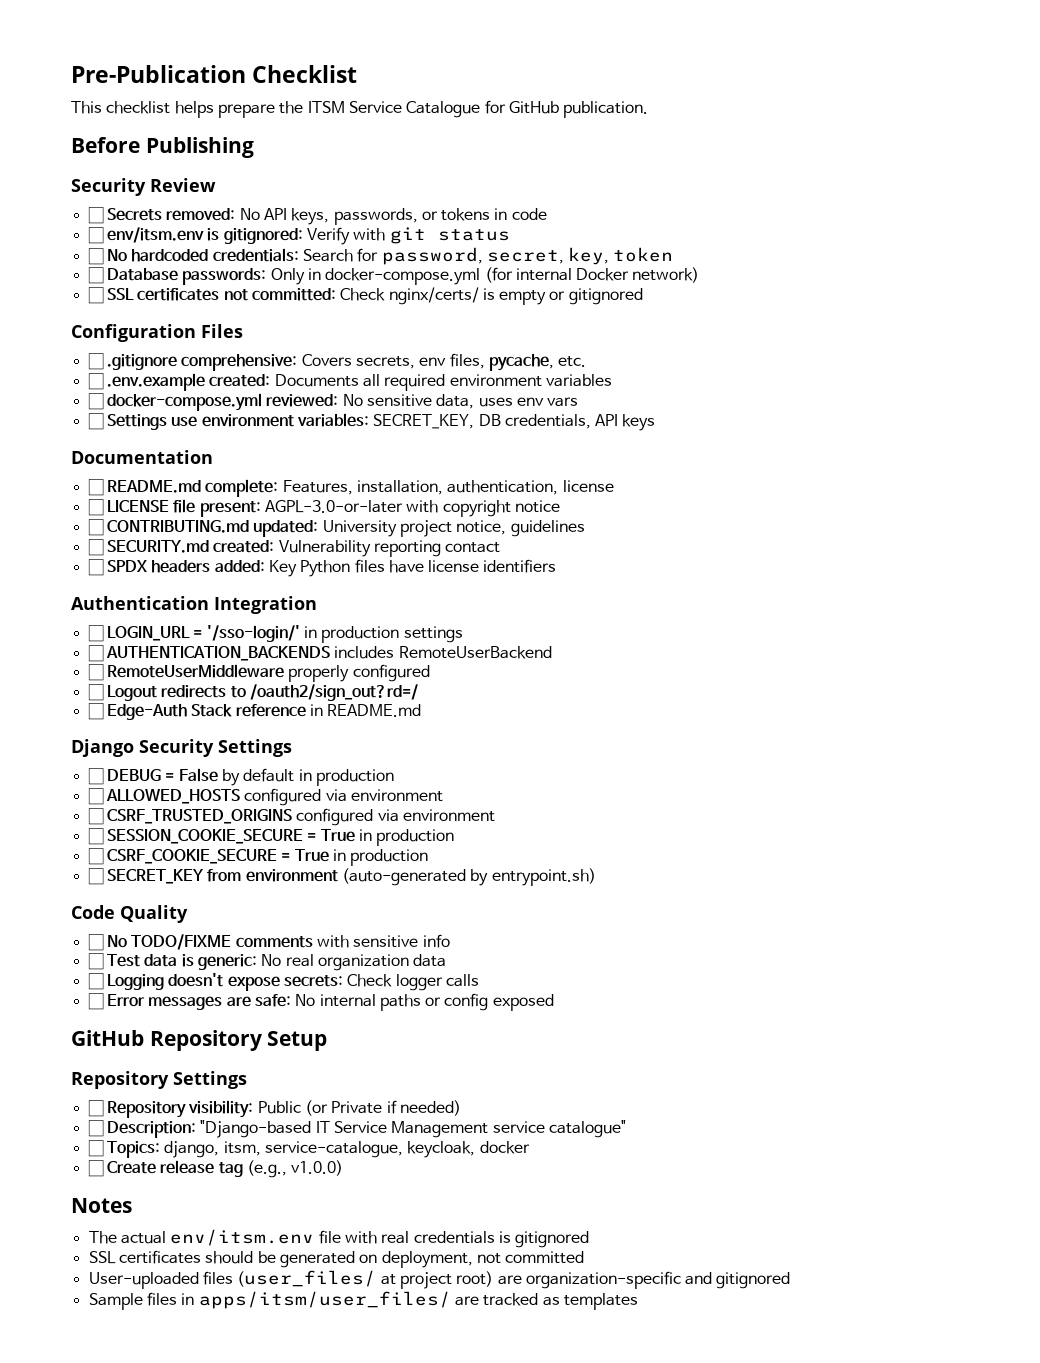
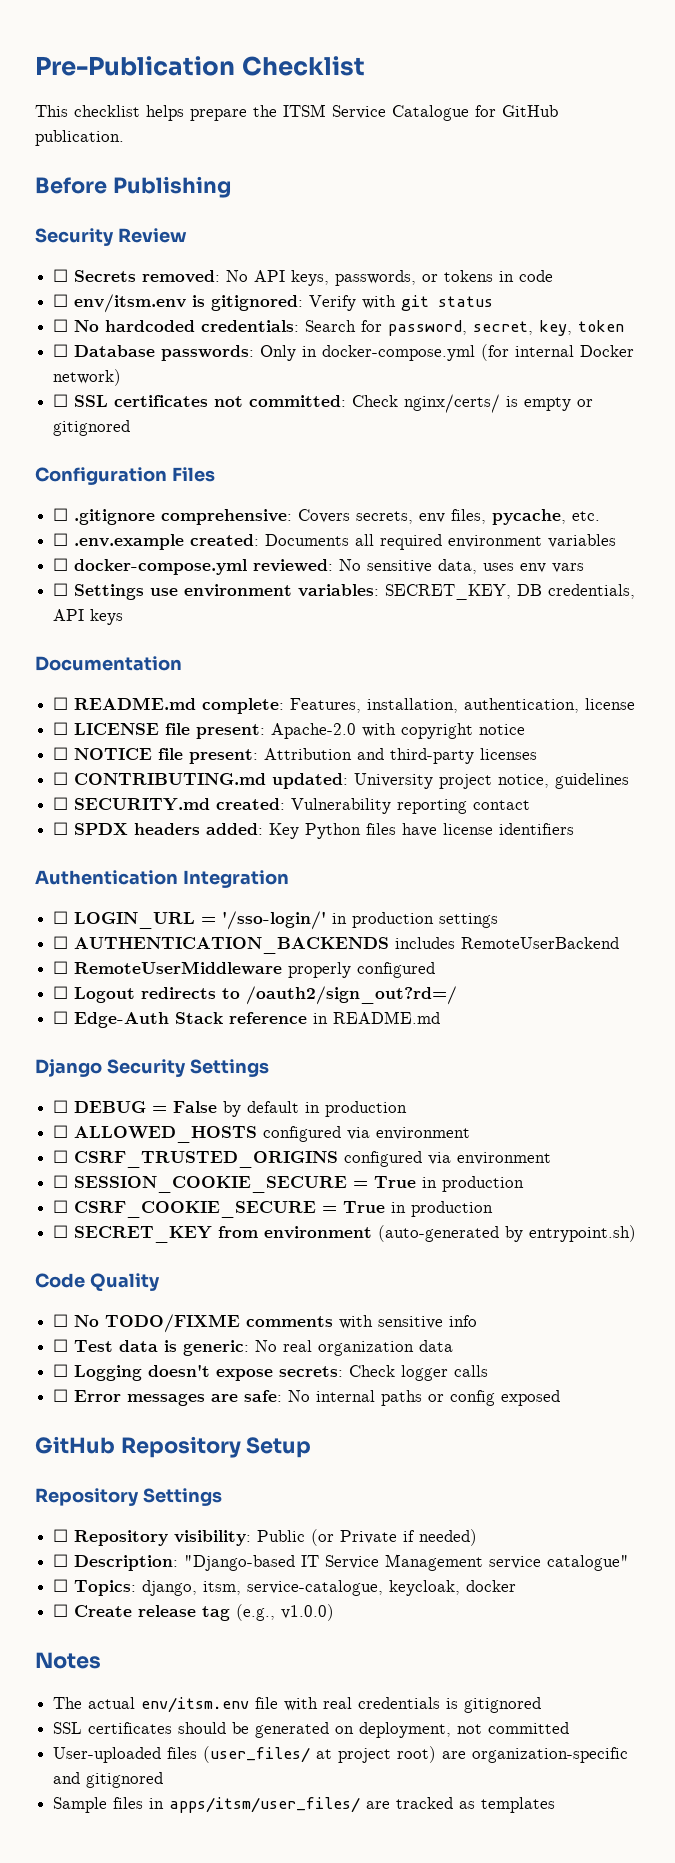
[264,500,403,513] AGPL-3.0-or-later -> [271,723,357,739] Apache-2.0
(560, 506) none -> [53,747,538,764] // ☐ NOTICE file present: Attribution and third-party licenses

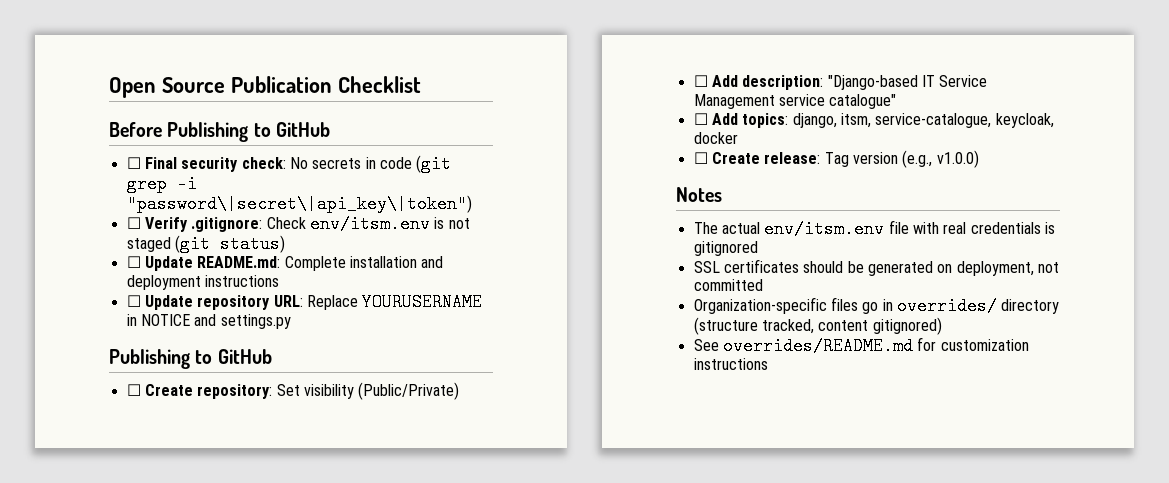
[35,56,365,76] [35,104,558,121] [35,130,124,146] Pre-Publication Checklist // This checklist helps prepare the ITSM Service Catalogue for GitHub publication. -> [109,76,421,98] Open Source Publication Checklist
[35,228,187,246] [53,269,554,286] [53,294,494,313] [53,319,625,336] [53,344,635,361] [53,369,122,386] [53,394,594,413] [53,420,131,436] [35,467,215,485] [53,508,601,525] [53,533,617,550] [53,558,585,575] [53,583,636,600] [53,609,124,625] [35,656,182,671] [53,697,636,714] [53,722,526,739] [53,747,538,764] [53,772,630,789] [53,797,531,814] [53,822,575,839] [35,870,289,888] [53,911,499,930] [53,936,620,954] [53,961,436,978] [53,986,458,1005] [53,1011,441,1028] [35,1059,269,1077] [53,1100,408,1117] [53,1125,471,1143] [53,1150,552,1168] [53,1175,525,1193] [53,1200,494,1218] [53,1225,637,1243] [35,1273,160,1291] [53,1314,478,1333] [53,1339,454,1356] [53,1364,489,1381] [53,1389,561,1406] [35,1436,312,1458] [35,1488,222,1506] [53,1529,478,1546] [53,1554,179,1571] // Security Review // ☐ Secrets removed: No API keys, passwords, or tokens in code // ☐ env/itsm.env is gitignored: Verify with git status // ☐ No hardcoded credentials: Search for password, secret, key, token // ☐ Database passwords: Only in docker-compose.yml (for internal Docker network) // ☐ SSL certificates not committed: Check nginx/certs/ is empty or gitignored // Configuration Files // ☐ .gitignore comprehensive: Covers secrets, env files, pycache, etc. // ☐ .env.example created: Documents all required environment variables // ☐ docker-compose.yml reviewed: No sensitive data, uses env vars // ☐ Settings use environment variables: SECRET_KEY, DB credentials, API keys // Documentation // ☐ README.md complete: Features, installation, authentication, license // ☐ LICENSE file present: Apache-2.0 with copyright notice // ☐ NOTICE file present: Attribution and third-party licenses // ☐ CONTRIBUTING.md updated: University project notice, guidelines // ☐ SECURITY.md created: Vulnerability reporting contact // ☐ SPDX headers added: Key Python files have license identifiers // Authentication Integration // ☐ LOGIN_URL = '/sso-login/' in production settings // ☐ AUTHENTICATION_BACKENDS includes RemoteUserBackend // ☐ RemoteUserMiddleware properly configured // ☐ Logout redirects to /oauth2/sign_out?rd=/ // ☐ Edge-Auth Stack reference in README.md // Django Security Settings // ☐ DEBUG = False by default in production // ☐ ALLOWED_HOSTS configured via environment // ☐ CSRF_TRUSTED_ORIGINS configured via environment // ☐ SESSION_COOKIE_SECURE = True in production // ☐ CSRF_COOKIE_SECURE = True in production // ☐ SECRET_KEY from environment (auto-generated by entrypoint.sh) // Code Quality // ☐ No TODO/FIXME comments with sensitive info // ☐ Test data is generic: No real organization data // ☐ Logging doesn't expose secrets: Check logger calls // ☐ Error messages are safe: No internal paths or config exposed // GitHub Repository Setup // Repository Settings // ☐ Repository visibility: Public (or Private if needed) // ☐ Description: -> [253,122,330,137] [126,155,452,173] [126,175,197,193] [126,195,472,213] [126,215,470,233] [126,235,285,253] [126,256,444,271] [126,275,279,290] [126,293,483,311] [126,314,291,329] [109,349,272,369] [126,382,460,400] [693,75,824,90] to GitHub // ☐ Final security check: No secrets in code (git grep -i "password\|secret\|api_key\|token") // ☐ Verify .gitignore: Check env/itsm.env is not staged (git status) // ☐ Update README.md: Complete installation and deployment instructions // ☐ Update repository URL: Replace YOURUSERNAME in NOTICE and settings.py // Publishing to GitHub // ☐ Create repository: Set visibility (Public/Private) // ☐ Add description:
[74,1580,137,1596] Topics: -> [711,113,789,128] Add topics:
[138,1605,231,1621] release tag -> [764,152,898,167] release: Tag version
[53,1746,629,1763] [53,1772,164,1788] [53,1797,556,1813] User-uploaded files (user_files/ at project root) are organization-specific and gitignored // Sample files in apps/itsm/user_files/ are tracked as templates -> [693,297,1060,315] [693,317,942,335] [693,337,1029,355] [693,358,768,370] Organization-specific files go in overrides/ directory (structure tracked, content gitignored) // See overrides/README.md for customization instructions

